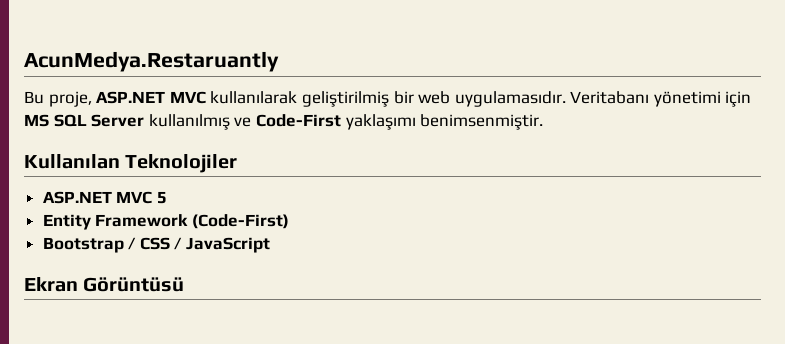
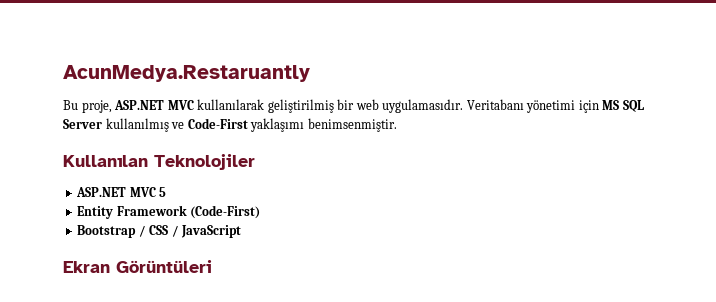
[83,277,185,292] Görüntüsü -> [116,260,212,273] Görüntüleri

